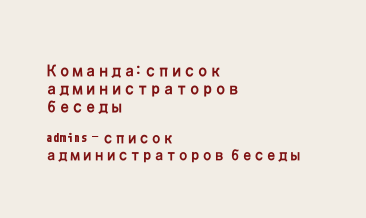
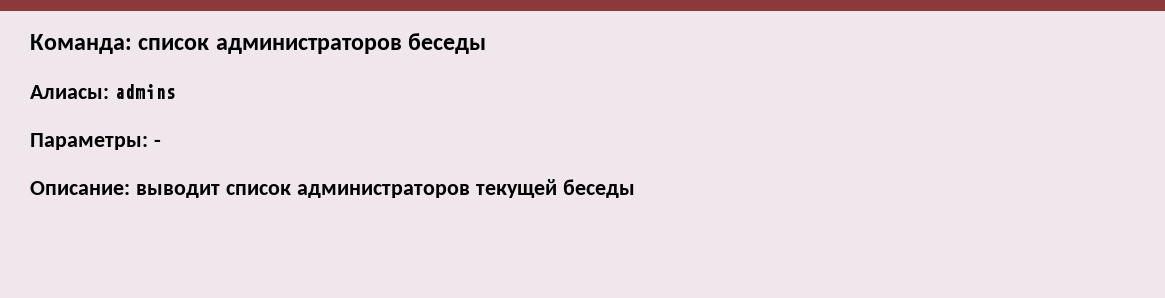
(123, 107) none -> [30,85,109,99] Алиасы:
(87, 137) none -> [30,133,148,150] // Параметры:
[102,134,175,144] [45,151,225,163] список администраторов -> [30,179,557,198] // Описание: выводит список администраторов текущей

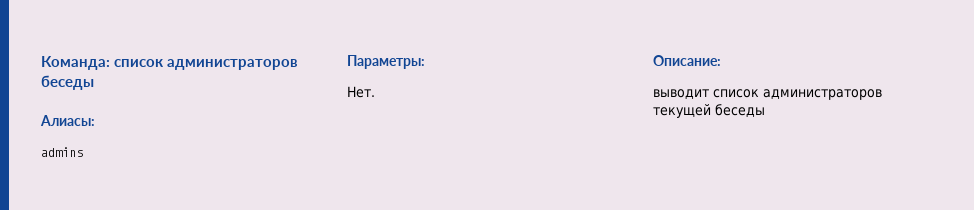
(109, 92) none -> (95, 120) //
[153,139,161,147] - -> [347,86,375,98] // Нет.
(130, 188) none -> (721, 60) //

